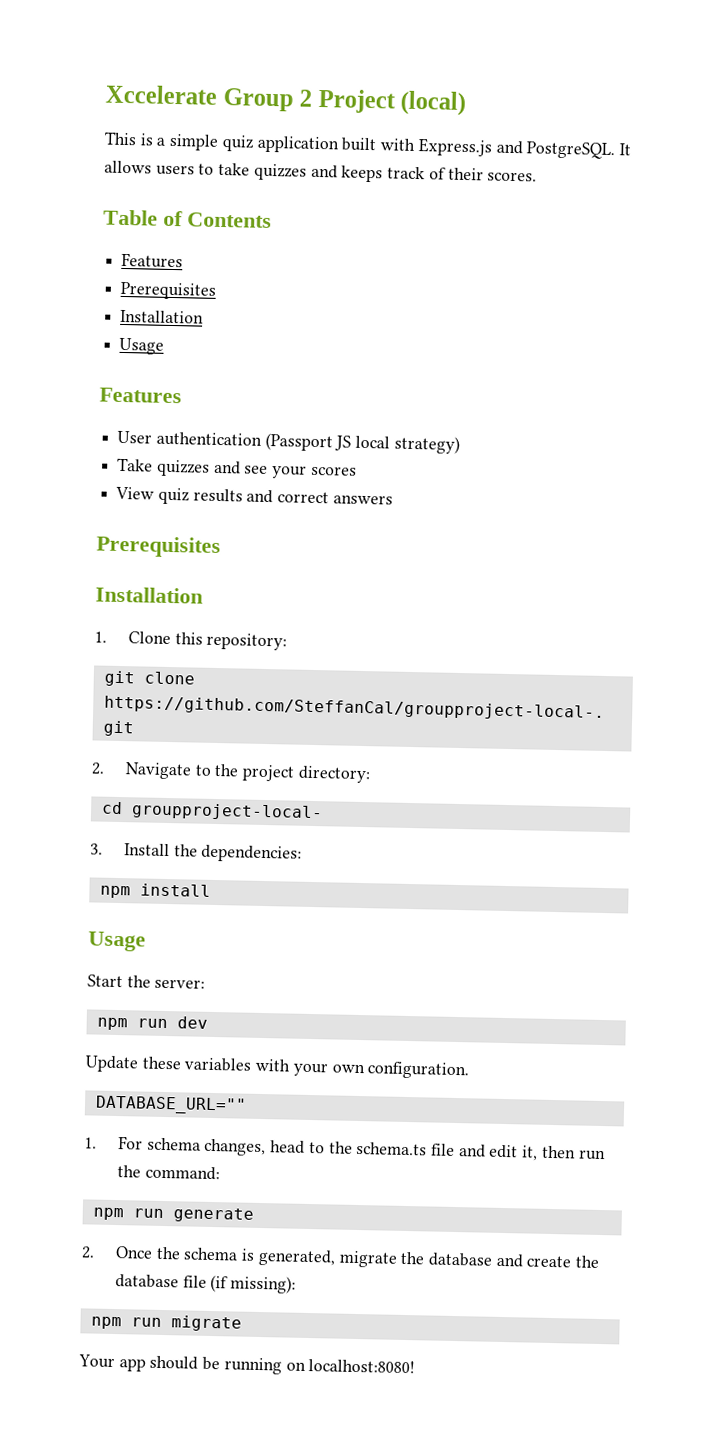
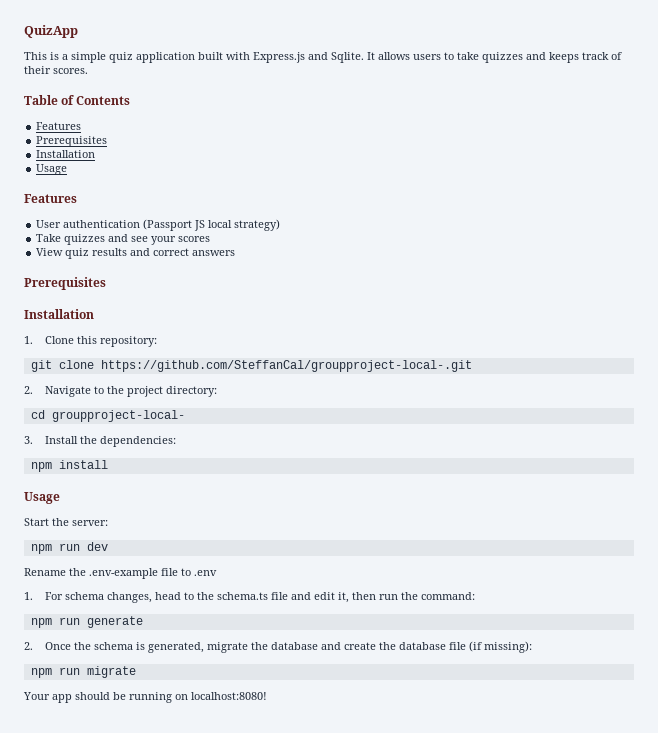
[105,84,467,117] Xccelerate Group 2 Project (local) -> [24,25,78,38] QuizApp
[526,141,616,160] PostgreSQL. -> [331,52,364,63] Sqlite.
[85,1055,470,1080] [94,1095,247,1115] Update these variables with your own configuration. // DATABASE_URL="" -> [24,568,217,579] Rename the .env-example file to .env

